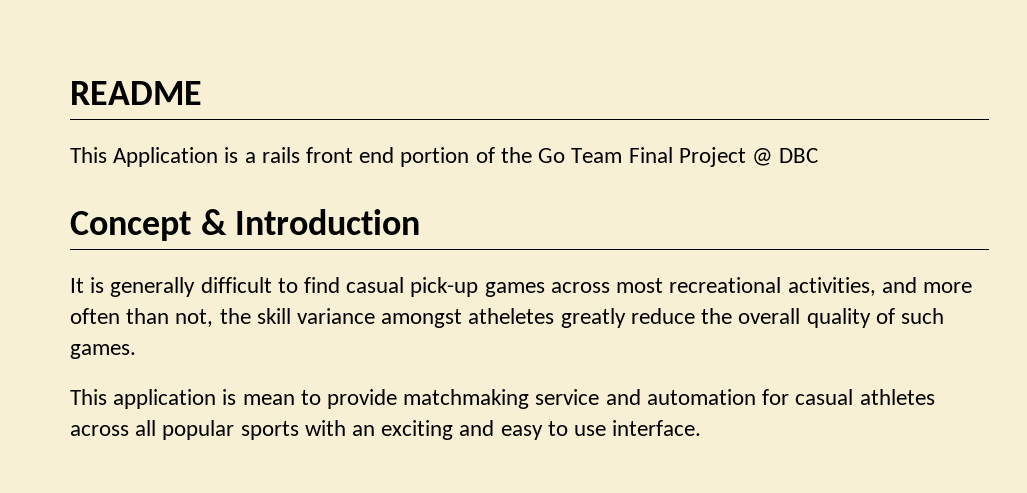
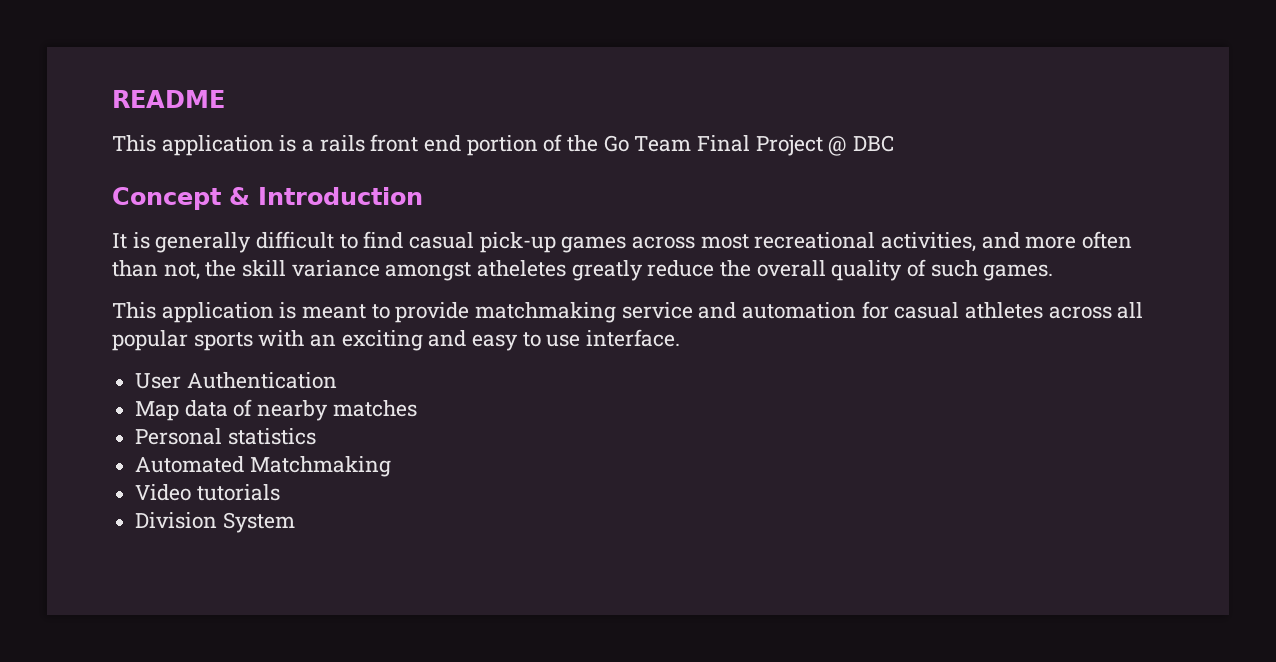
[113,147,219,167] Application -> [161,135,274,156] application
[242,394,295,405] mean -> [302,304,367,319] meant
(702, 428) none -> [135,372,337,389] [135,399,417,421] [135,428,316,445] [135,456,391,477] [135,484,280,501] [135,512,295,533] // User Authentication // Map data of nearby matches // Personal statistics // Automated Matchmaking // Video tutorials // Division System

